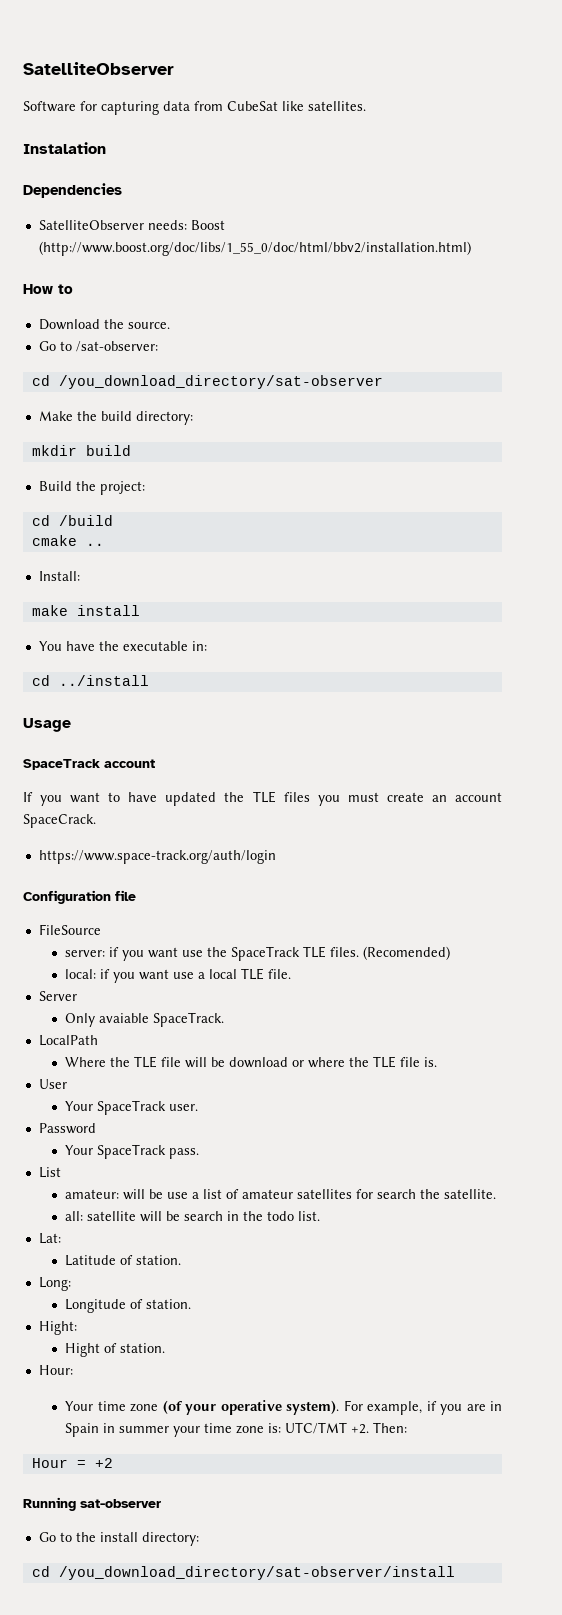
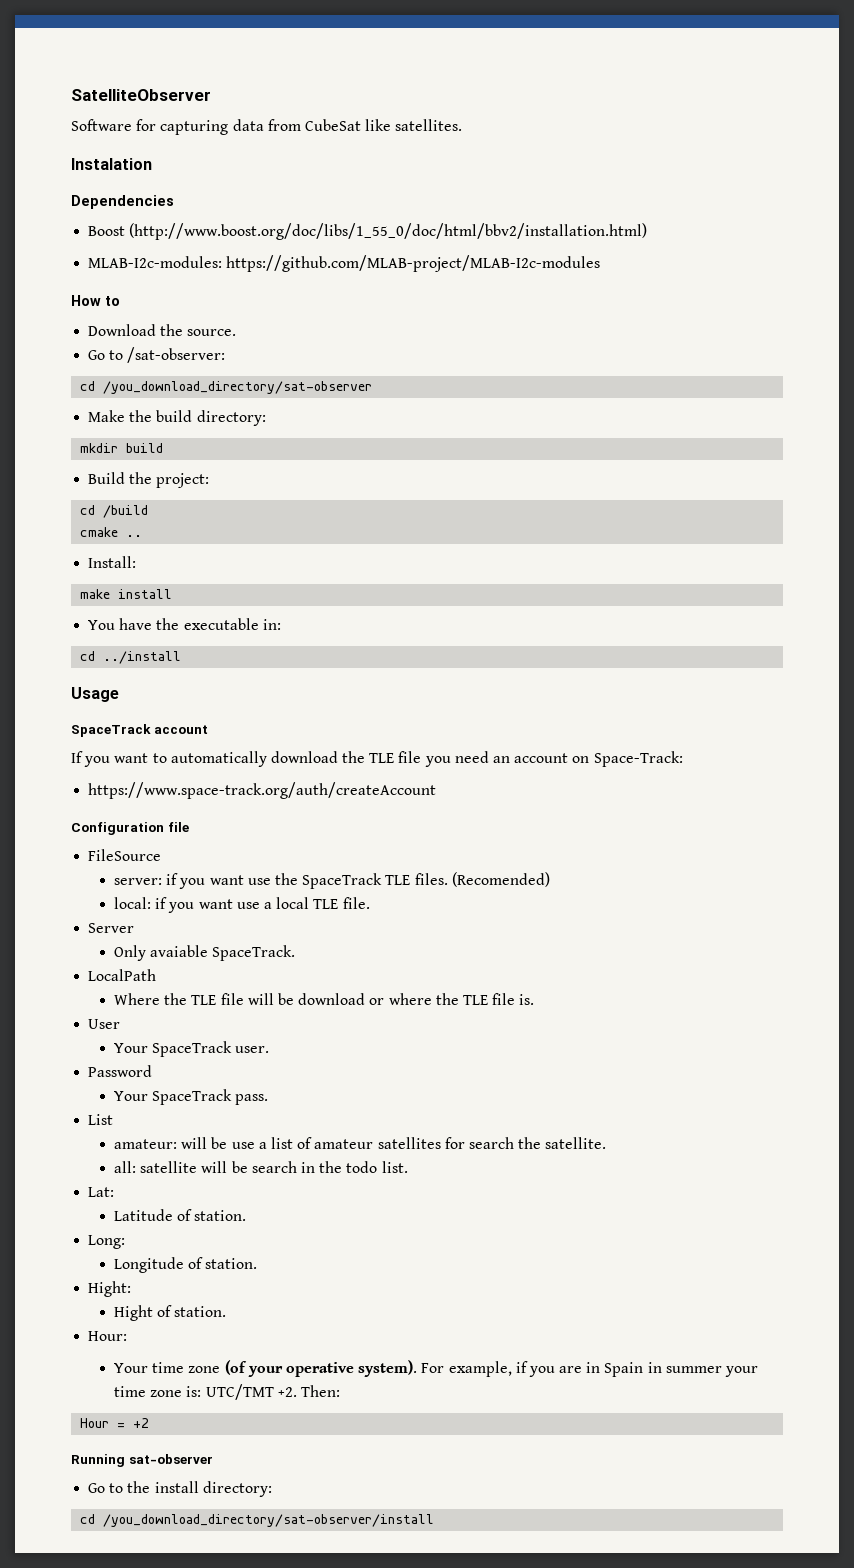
[38,220,187,230] SatelliteObserver needs: -> (174, 202) none
(471, 248) none -> [88,255,601,272] // MLAB-I2c-modules: https://github.com/MLAB-project/MLAB-I2c-modules
[128,791,503,806] [23,814,96,828] [38,850,276,864] have updated the TLE files you must create an account SpaceCrack. // https://www.space-track.org/auth/login -> [170,751,683,767] [88,782,437,799] automatically download the TLE file you need an account on Space-Track: // https://www.space-track.org/auth/createAccount

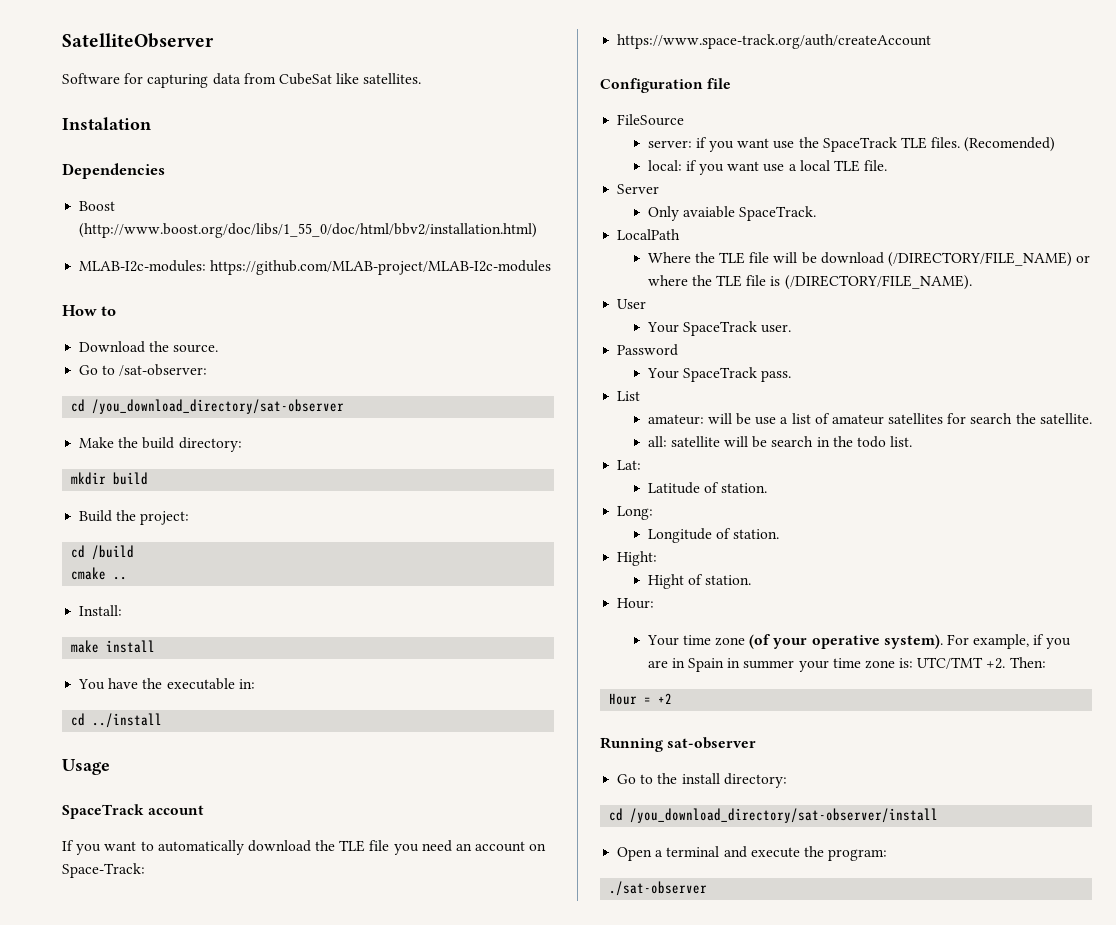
(366, 999) none -> [887,252,1072,267] (/DIRECTORY/FILE_NAME)
[519,994,535,1005] is. -> [770,275,972,290] is (/DIRECTORY/FILE_NAME).
(435, 1520) none -> [617,846,888,861] [609,881,708,896] // Open a terminal and execute the program: // ./sat-observer

